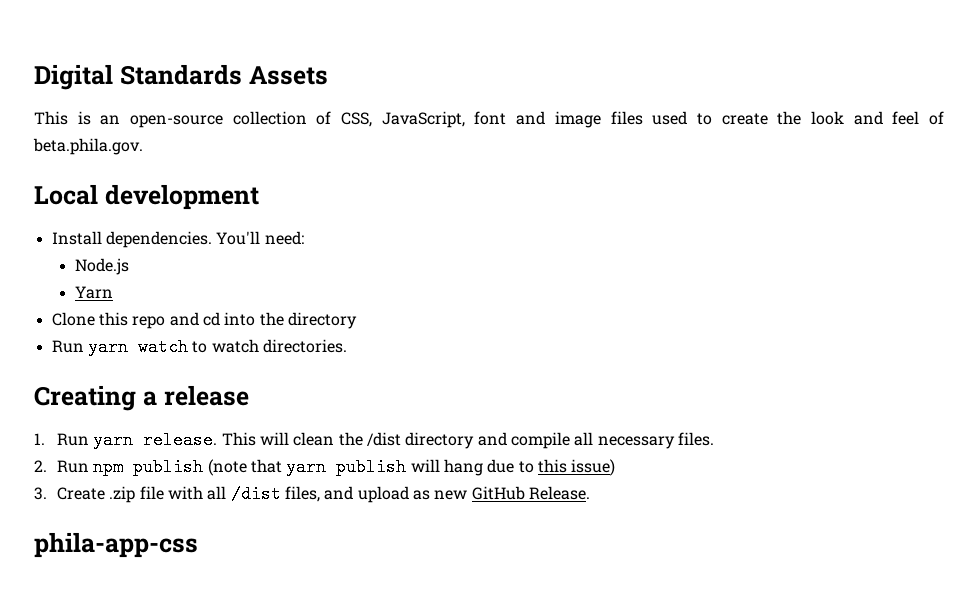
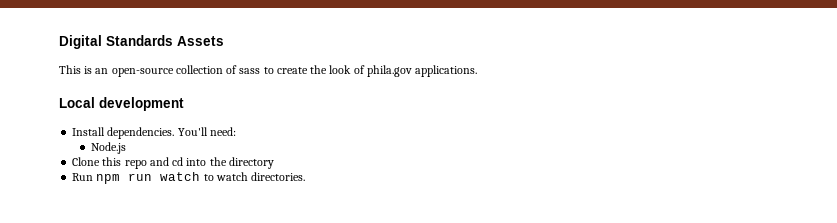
[341,111,945,128] [33,138,143,155] CSS, JavaScript, font and image files used to create the look and feel of beta.phila.gov. -> [239,65,478,77] sass to create the look of phila.gov applications.
[74,286,113,299] // Yarn -> (126, 148) none
[87,338,128,356] yarn -> [96,173,153,184] npm run
[34,385,249,411] [34,431,714,449] [34,458,616,476] [34,485,590,503] [34,532,198,558] // Creating a release // 1. Run yarn release. This will clean the /dist directory and compile all necessary files. // 2. Run npm publish (note that yarn publish will hang due to this issue) // 3. Create .zip file with all /dist files, and upload as new GitHub Release. // phila-app-css -> (306, 176) none

